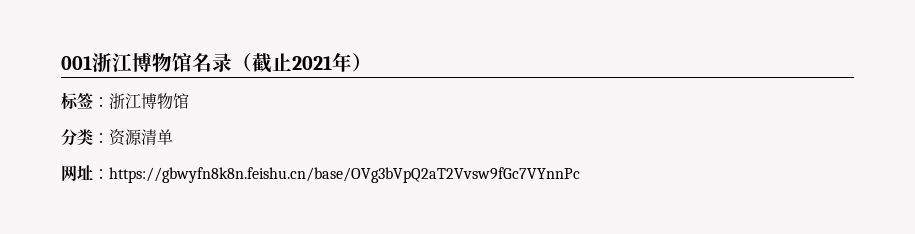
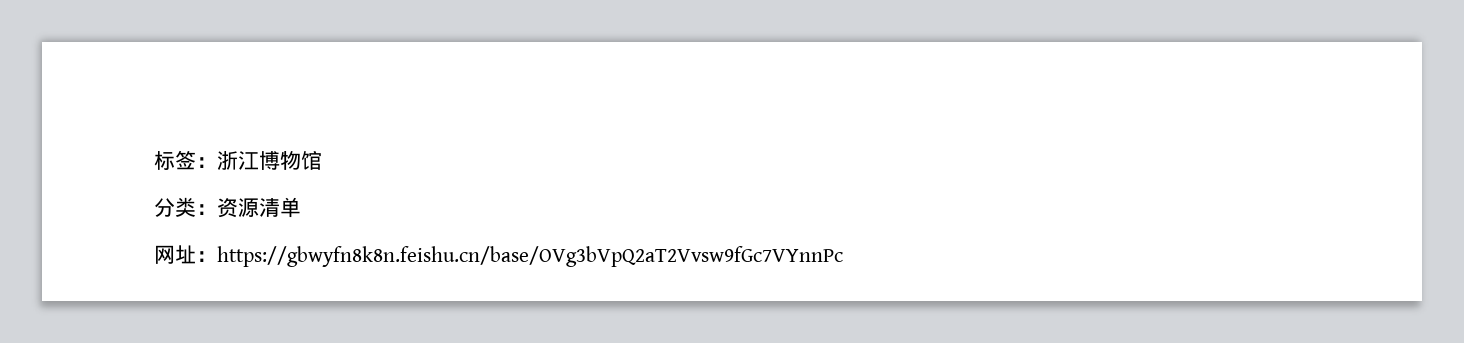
[61,52,372,73] 001浙江博物馆名录（截止2021年） // -> (154, 160) none

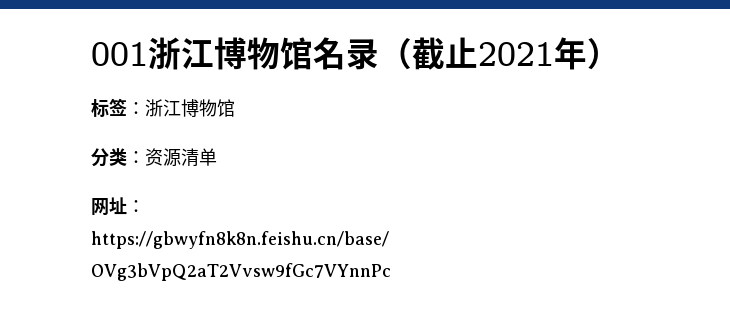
(154, 160) none -> [91,37,620,70] 001浙江博物馆名录（截止2021年） //

